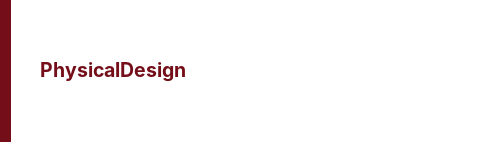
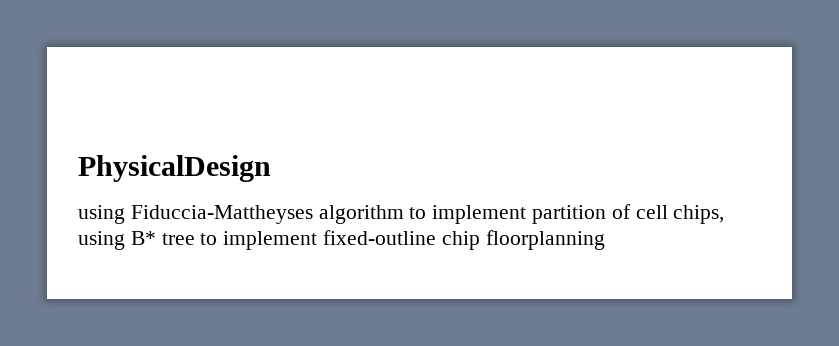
(186, 72) none -> [78,204,725,224] [78,230,605,250] // using Fiduccia-Mattheyses algorithm to implement partition of cell chips, using B* tree to implement fixed-outline chip floorplanning

